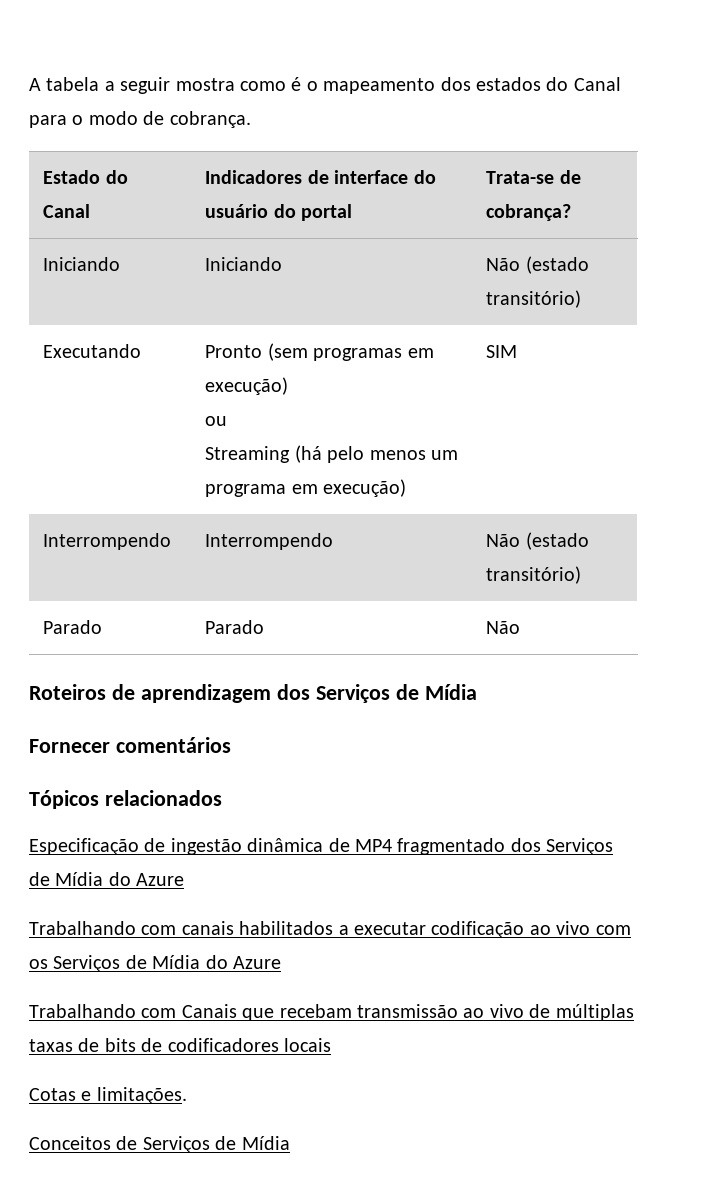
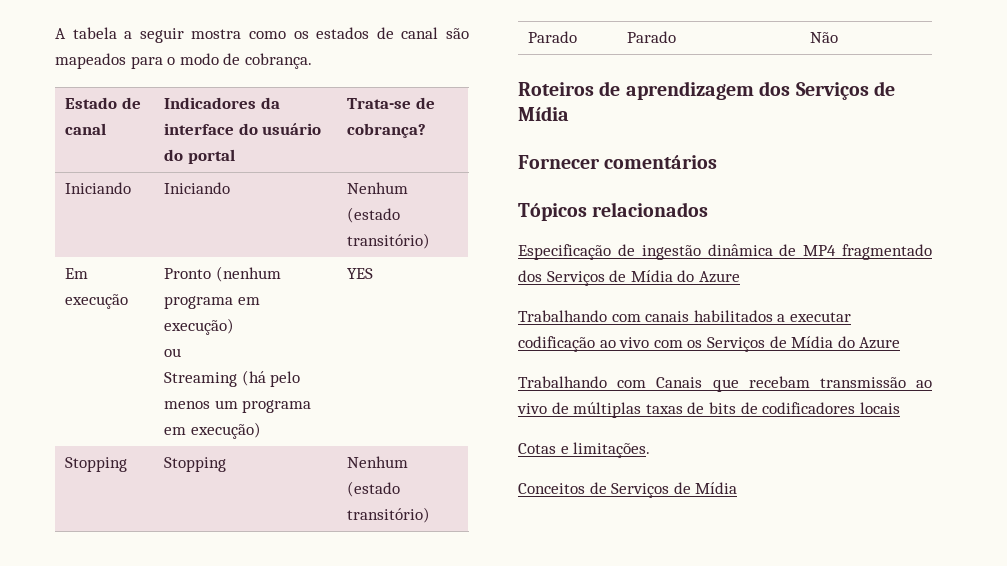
[291,77,621,94] é o mapeamento dos estados do Canal -> [293,27,470,39] [55,53,126,69] os estados de canal são mapeados
[105,170,128,184] [43,204,91,218] do Canal -> [121,97,141,109] [65,123,107,135] de canal
[307,170,329,184] de -> [260,97,280,109] da
[486,256,589,274] [486,290,582,308] [43,344,142,358] Não (estado transitório) // Executando -> [347,182,409,194] [347,207,401,223] [347,233,431,249] [65,268,89,279] [65,294,129,309] Nenhum (estado transitório) // Em execução
[267,343,403,361] (sem programas -> [215,266,281,282] [164,296,234,309] (nenhum programa
[486,345,518,358] [43,533,172,550] [205,533,334,550] [486,534,521,547] SIM // Interrompendo | Interrompendo | Não -> [347,268,374,279] [65,457,128,472] [164,457,227,472] [347,456,409,468] YES // Stopping | Stopping | Nenhum

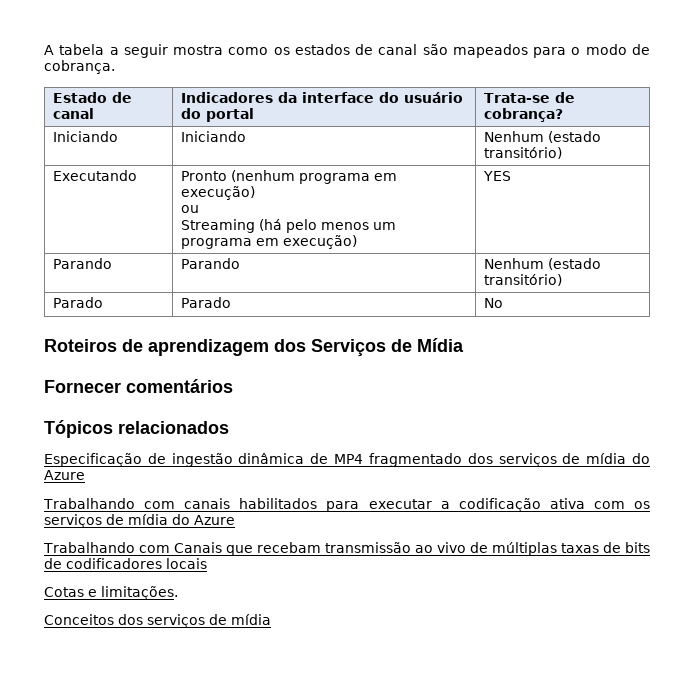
[65,268,89,279] [65,294,129,309] Em execução -> [53,170,138,181] Executando
[65,457,128,472] [164,457,227,472] Stopping | Stopping -> [53,258,113,269] [181,258,241,269] Parando | Parando
[810,32,839,43] Não -> [484,298,504,308] No
[546,270,673,286] Serviços de Mídia -> [498,453,627,467] serviços de mídia
[777,312,851,322] [518,336,834,352] a executar codificação ao vivo com os Serviços de Mídia -> [326,498,650,512] [44,514,168,528] para executar a codificação ativa com os serviços de mídia
[589,482,738,498] de Serviços de Mídia -> [118,614,271,628] dos serviços de mídia

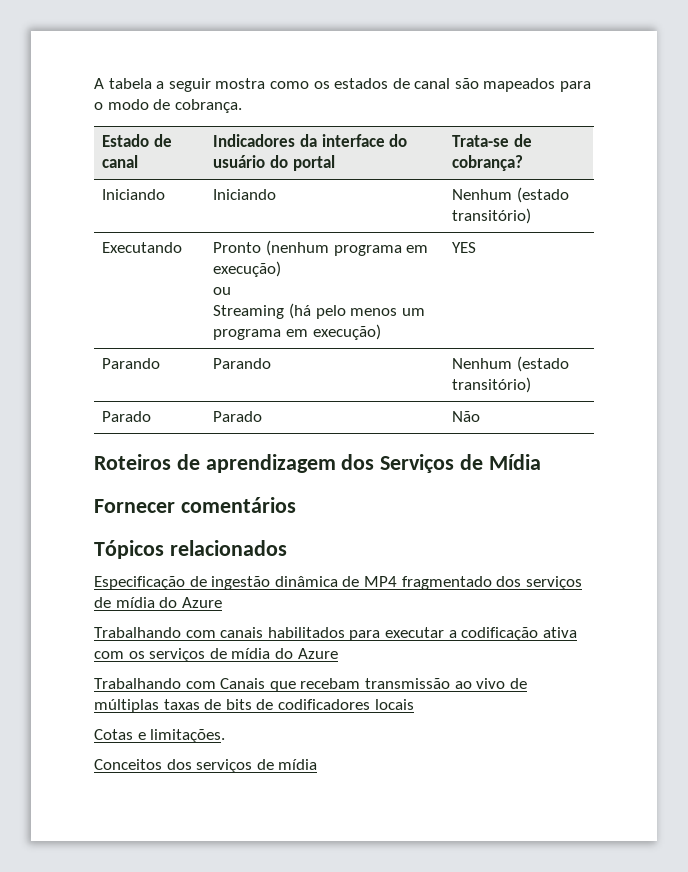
[484,298,504,308] No -> [452,411,481,422] Não

